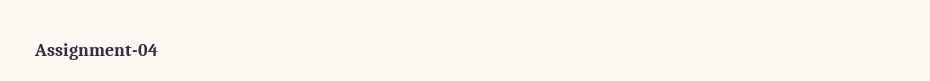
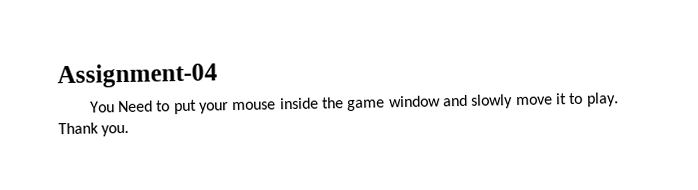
(158, 51) none -> [89,92,619,115] [58,122,130,137] // You Need to put your mouse inside the game window and slowly move it to play. Thank you.

